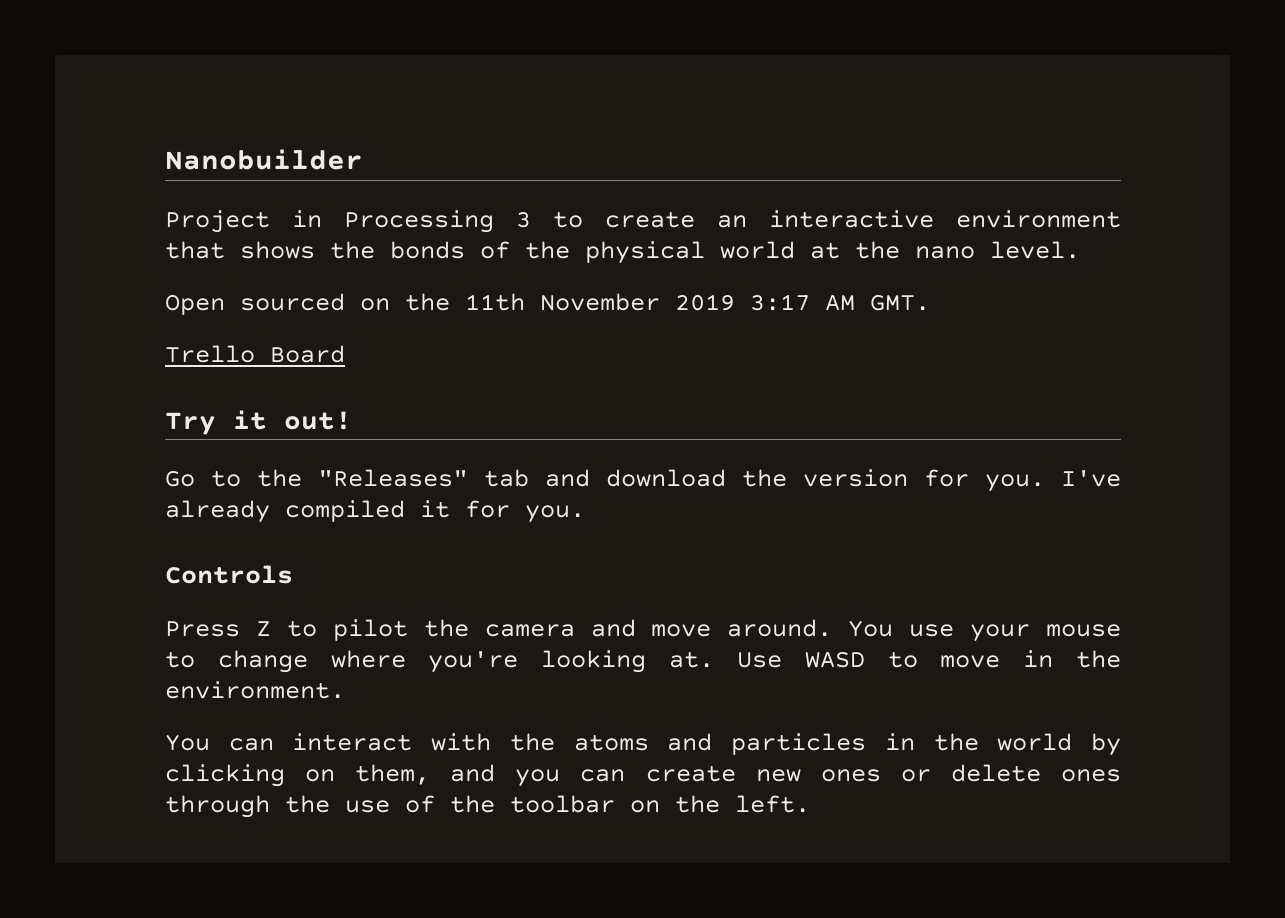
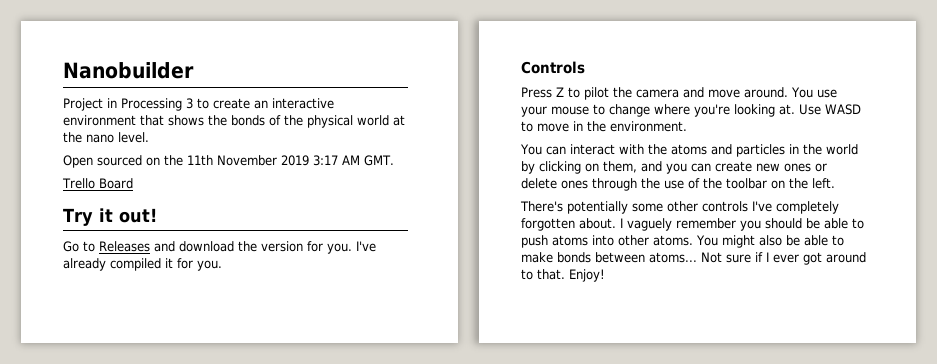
[257,469,529,487] the "Releases" tab -> [99,241,150,252] Releases
(810, 804) none -> [520,201,839,214] [521,218,864,231] [521,235,844,248] [521,252,866,265] [521,269,605,282] // There's potentially some other controls I've completely forgotten about. I vaguely remember you should be able to push atoms into other atoms. You might also be able to make bonds between atoms... Not sure if I ever got around to that. Enjoy!

